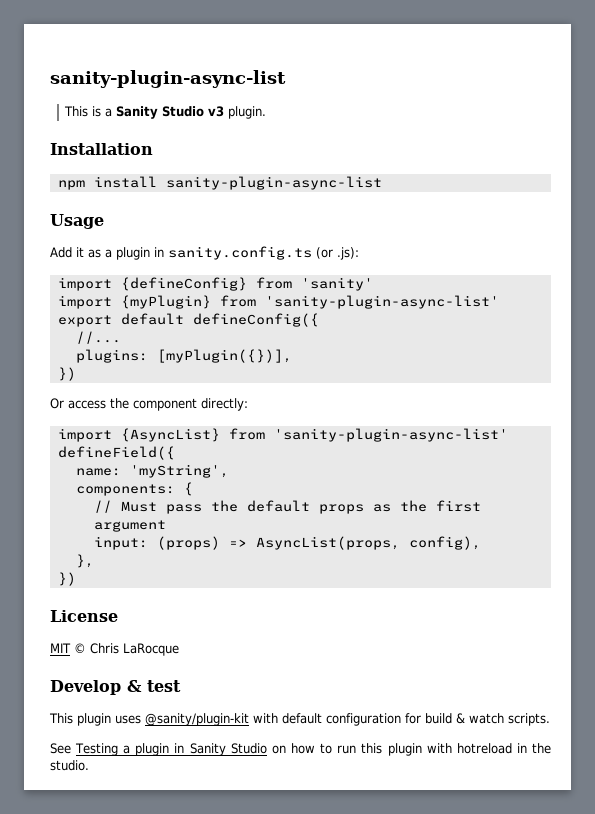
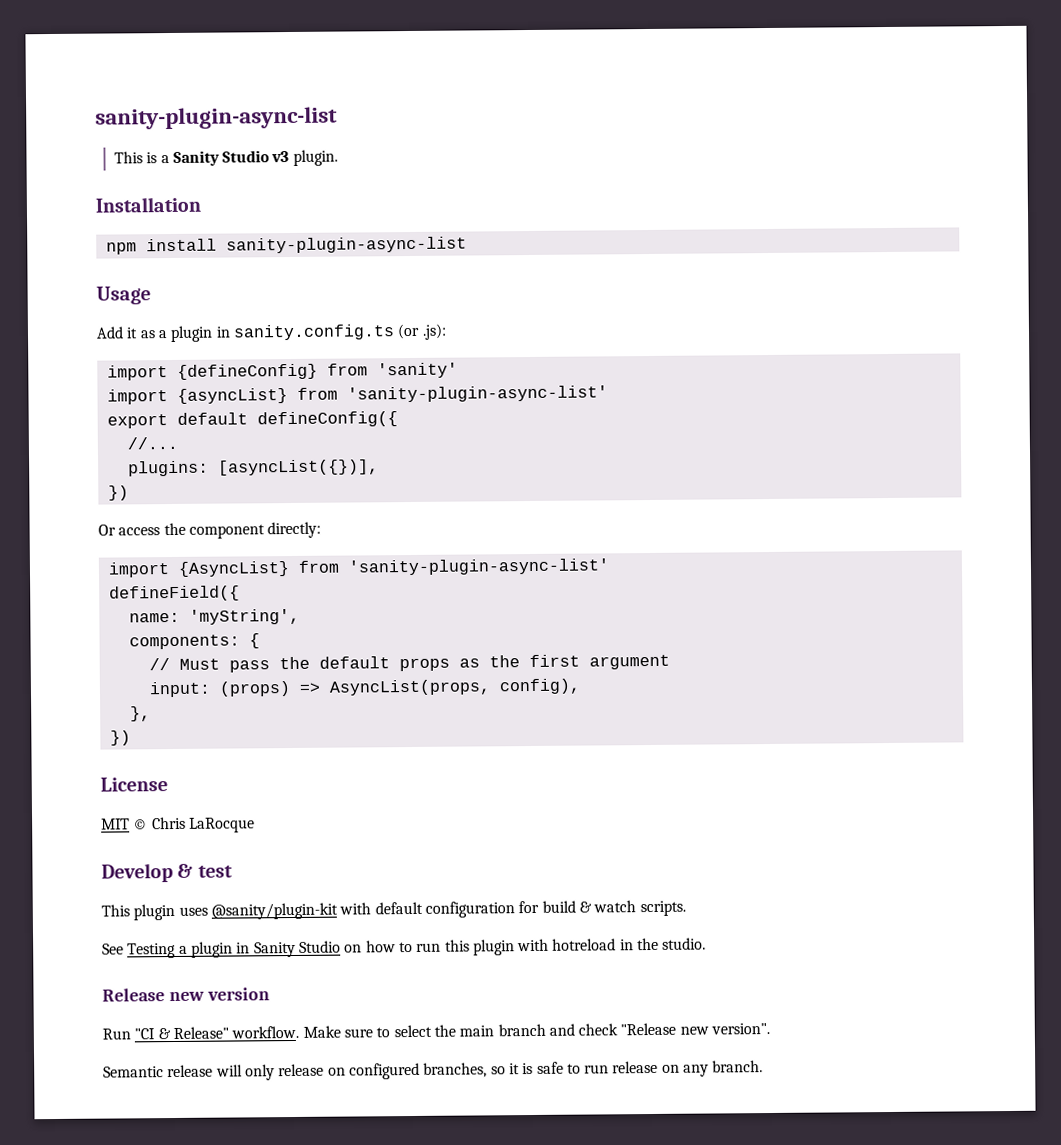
[120,295,211,309] {myPlugin} -> [176,388,288,404] {asyncList}
[156,349,292,363] [myPlugin({})], -> [217,459,379,476] [asyncList({})],
(89, 765) none -> [102,987,270,1002] [102,1022,771,1040] [103,1060,764,1081] // Release new version // Run "CI & Release" workflow. Make sure to select the main branch and check "Release new version". // Semantic release will only release on configured branches, so it is safe to run release on any branch.

